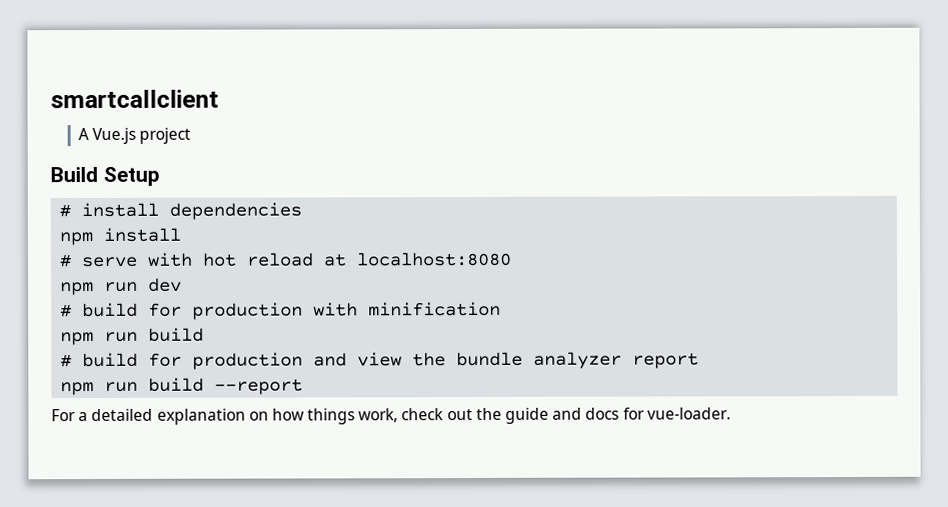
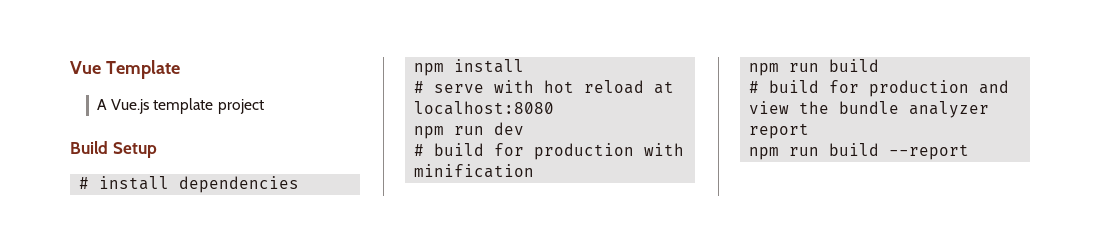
[50,89,219,109] smartcallclient -> [70,60,180,79] Vue Template
(137, 135) none -> [153,98,214,114] template
[51,407,731,425] // For a detailed explanation on how things work, check out the guide and docs for vue-loader. -> (970, 152) none

